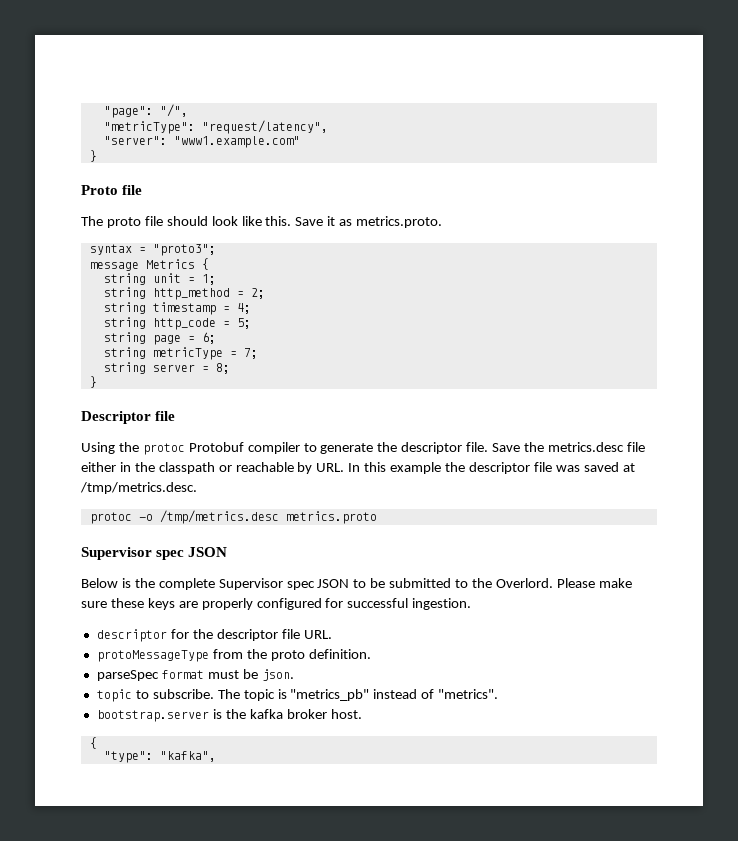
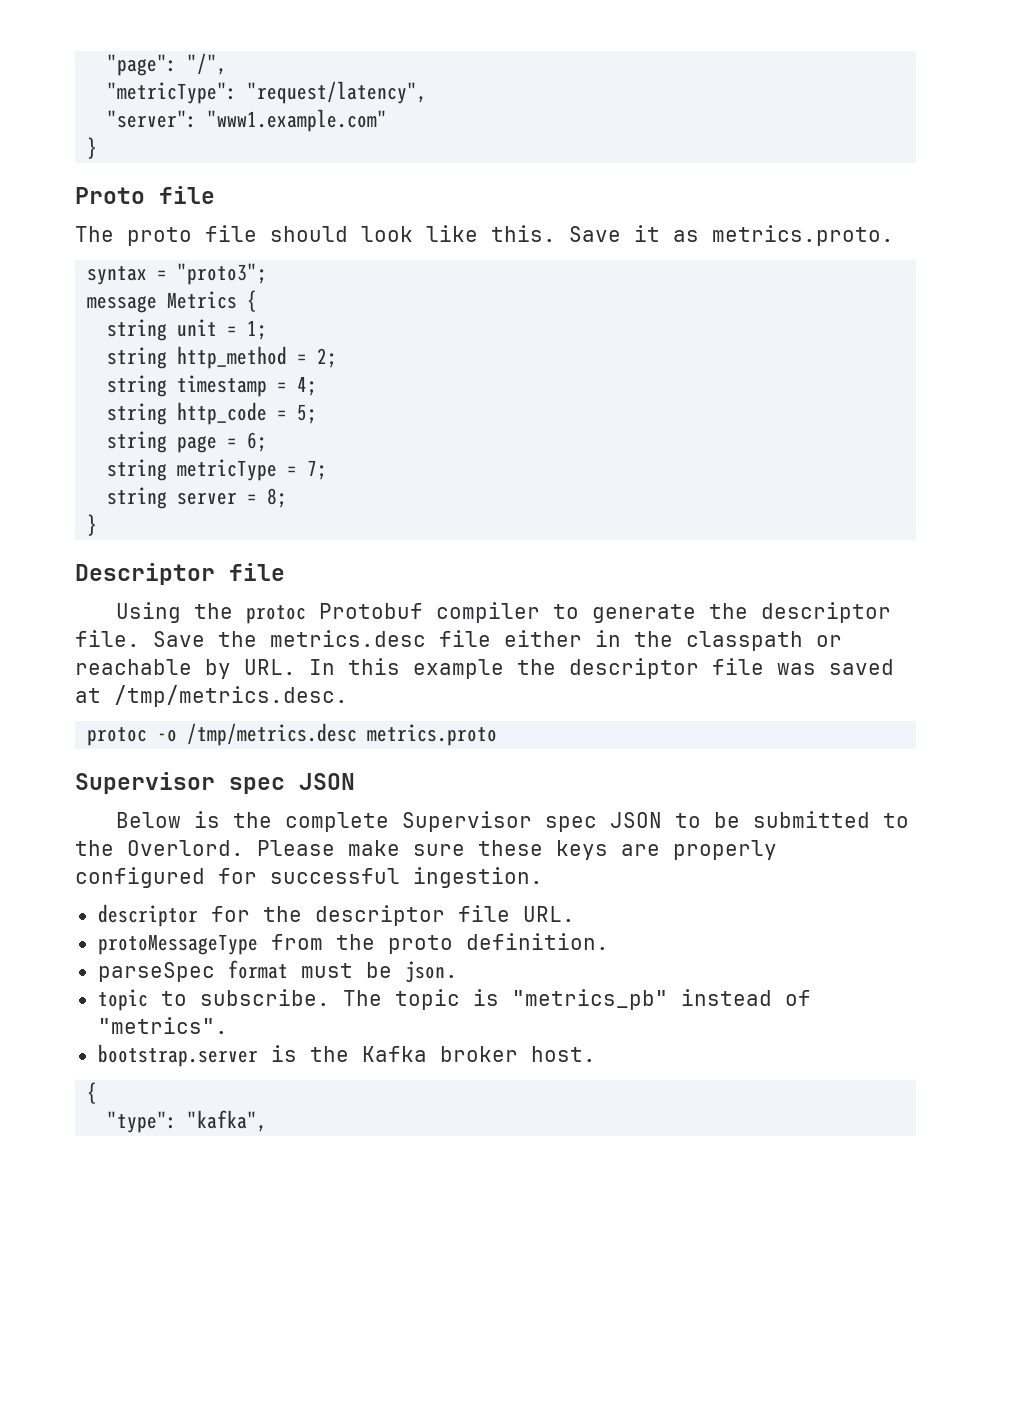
[249,709,283,719] kafka -> [361,1046,427,1062] Kafka

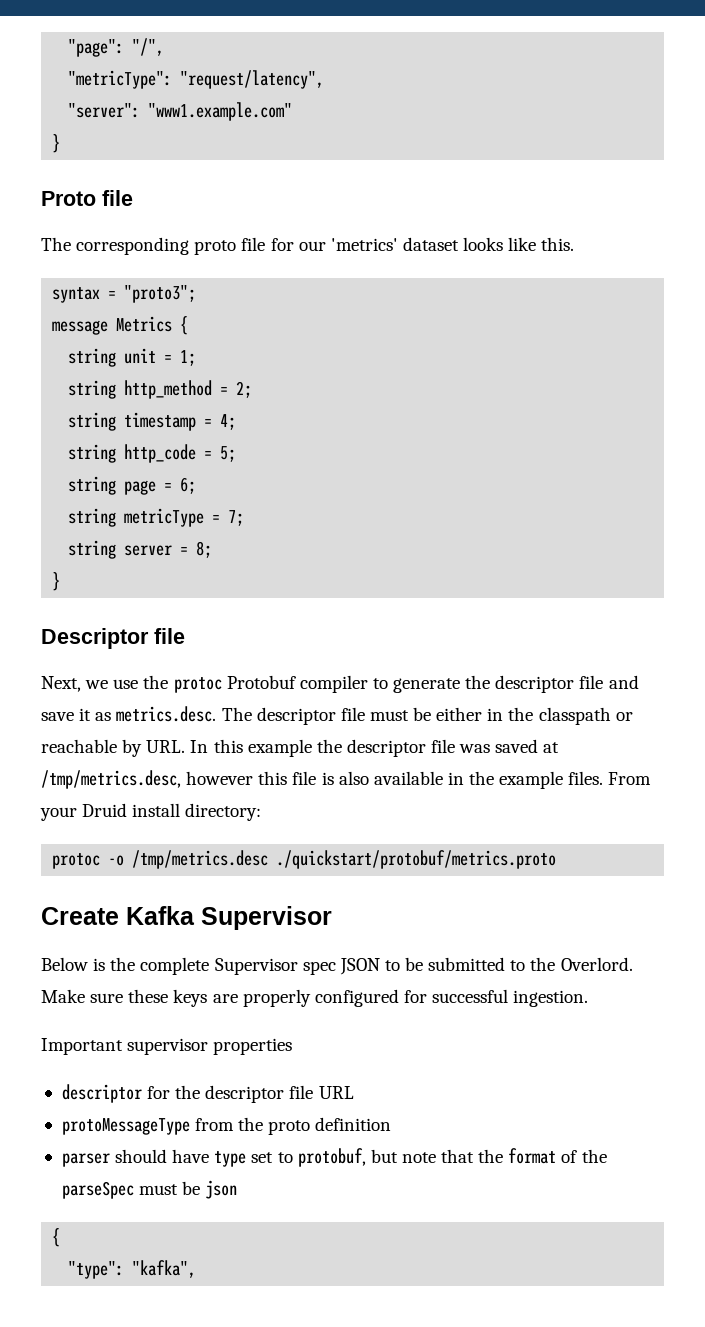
(114, 234) none -> [76,237,190,255] corresponding
[270,225,894,246] should look like this. Save it as metrics.proto. -> [270,237,575,251] for our 'metrics' dataset looks like this.
[116,602,182,623] Using -> [41,676,139,692] Next, we use
[75,630,491,647] file. Save the metrics.desc file -> [579,675,639,689] [41,706,432,725] file and save it as metrics.desc. The descriptor file must be
[114,685,348,707] /tmp/metrics.desc. -> [41,770,652,789] [40,803,262,821] /tmp/metrics.desc, however this file is also available in the example files. From your Druid install directory:
[367,724,498,746] [75,772,355,794] metrics.proto // Supervisor spec JSON -> [276,850,557,869] [41,906,332,930] ./quickstart/protobuf/metrics.proto // Create Kafka Supervisor
[257,840,400,856] Please make -> [41,989,85,1003] Make
(543, 877) none -> [41,1038,293,1055] // Important supervisor properties
[522,906,575,922] URL. -> [318,1086,354,1099] URL
[465,933,609,950] [97,960,458,983] [97,989,811,1011] [97,1017,228,1034] [97,1044,596,1067] definition. // parseSpec format must be json. // topic to subscribe. The topic is "metrics_pb" instead of "metrics". // bootstrap.server is the Kafka broker host. -> [315,1117,392,1131] [61,1148,607,1167] [61,1180,238,1199] definition // parser should have type set to protobuf, but note that the format of the parseSpec must be json

